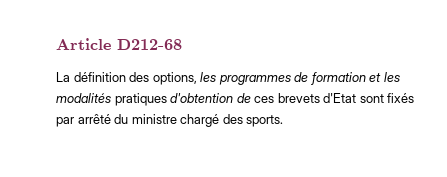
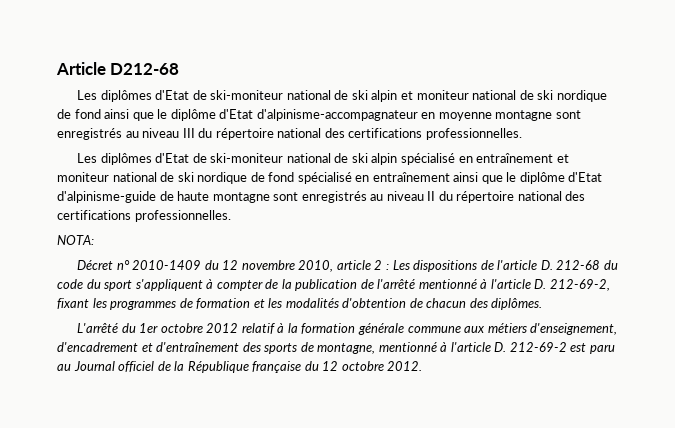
[56,72,197,85] La définition des options, -> [77,90,607,102] [57,109,581,121] [57,128,522,140] [77,153,569,165] [57,172,603,184] [57,191,586,203] [57,210,231,222] [57,235,94,245] [77,260,618,272] [57,279,610,291] [57,298,89,309] Les diplômes d'Etat de ski-moniteur national de ski alpin et moniteur national de ski nordique de fond ainsi que le diplôme d'Etat d'alpinisme-accompagnateur en moyenne montagne sont enregistrés au niveau III du répertoire national des certifications professionnelles. // Les diplômes d'Etat de ski-moniteur national de ski alpin spécialisé en entraînement et moniteur national de ski nordique de fond spécialisé en entraînement ainsi que le diplôme d'Etat d'alpinisme-guide de haute montagne sont enregistrés au niveau II du répertoire national des certifications professionnelles. // NOTA: // Décret n° 2010-1409 du 12 novembre 2010, article 2 : Les dispositions de l'article D. 212-68 du code du sport s'appliquent à compter de la publication de l'arrêté mentionné à l'article D. 212-69-2, fixant
[114,93,167,106] pratiques -> (339, 303) none
[254,93,415,103] [56,114,284,127] ces brevets d'Etat sont fixés par arrêté du ministre chargé des sports. -> [426,298,543,310] [77,323,618,335] [57,342,615,354] [57,361,423,373] chacun des diplômes. // L'arrêté du 1er octobre 2012 relatif à la formation générale commune aux métiers d'enseignement, d'encadrement et d'entraînement des sports de montagne, mentionné à l'article D. 212-69-2 est paru au Journal officiel de la République française du 12 octobre 2012.

